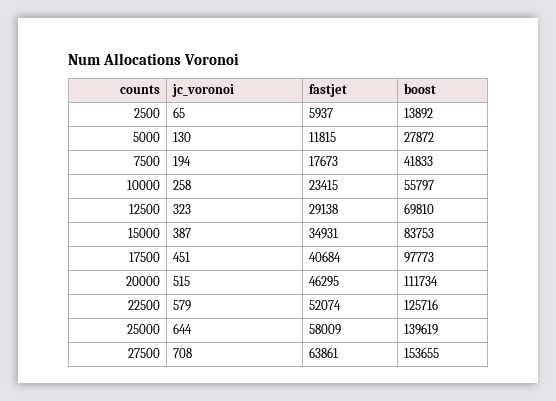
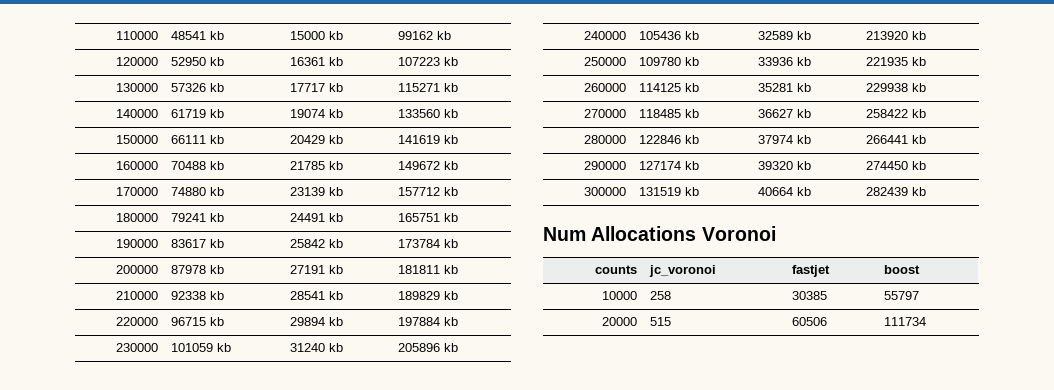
(68, 59) none -> [115,31,158,40] [171,31,225,40] [290,31,344,40] [398,31,452,40] [115,57,158,66] [171,57,225,66] [290,57,344,66] [398,57,459,66] [115,83,158,92] [171,83,225,92] [290,83,344,92] [398,83,459,92] [115,109,158,118] [171,109,225,118] [290,109,344,118] [398,109,459,118] [115,135,158,144] [171,135,225,144] [290,135,344,144] [398,135,459,144] [115,161,158,170] [171,161,225,170] [290,161,344,170] [398,161,459,170] [115,187,158,196] [171,187,225,196] [290,187,344,196] [398,187,459,196] [115,213,158,222] [171,213,225,222] [290,213,344,222] [398,213,459,222] [115,239,158,248] [171,239,225,248] [290,239,344,248] [398,239,459,248] [115,265,158,274] [171,265,225,274] [290,265,344,274] [398,265,459,274] [115,291,158,300] [171,291,225,300] [290,291,344,300] [398,291,459,300] [115,317,158,326] [171,317,225,326] [290,317,344,326] [398,317,459,326] [115,343,158,352] [171,343,232,352] [290,343,344,352] [398,343,459,352] [583,31,626,40] [639,31,700,40] [758,31,812,40] [866,31,927,40] [583,57,626,66] [639,57,700,66] [758,57,812,66] [866,57,927,66] [583,83,626,92] [639,83,700,92] [758,83,812,92] [866,83,927,92] [583,109,626,118] [639,109,700,118] [758,109,812,118] [866,109,927,118] [583,135,626,144] [639,135,700,144] [758,135,812,144] [866,135,927,144] [583,161,626,170] [639,161,700,170] [758,161,812,170] [866,161,927,170] [583,187,626,196] [639,187,700,196] [758,187,812,196] [866,187,927,196] 110000 | 48541 kb | 15000 kb | 99162 kb // 120000 | 52950 kb | 16361 kb | 107223 kb // 130000 | 57326 kb | 17717 kb | 115271 kb // 140000 | 61719 kb | 19074 kb | 133560 kb // 150000 | 66111 kb | 20429 kb | 141619 kb // 160000 | 70488 kb | 21785 kb | 149672 kb // 170000 | 74880 kb | 23139 kb | 157712 kb // 180000 | 79241 kb | 24491 kb | 165751 kb // 190000 | 83617 kb | 25842 kb | 173784 kb // 200000 | 87978 kb | 27191 kb | 181811 kb // 210000 | 92338 kb | 28541 kb | 189829 kb // 220000 | 96715 kb | 29894 kb | 197884 kb // 230000 | 101059 kb | 31240 kb | 205896 kb // 240000 | 105436 kb | 32589 kb | 213920 kb // 250000 | 109780 kb | 33936 kb | 221935 kb // 260000 | 114125 kb | 35281 kb | 229938 kb // 270000 | 118485 kb | 36627 kb | 258422 kb // 280000 | 122846 kb | 37974 kb | 266441 kb // 290000 | 127174 kb | 39320 kb | 274450 kb // 300000 | 131519 kb | 40664 kb | 282439 kb //
[134,108,161,118] [172,107,185,118] [308,108,333,119] [403,108,433,119] [133,132,161,142] [172,132,191,142] [308,132,336,142] [403,132,434,142] [134,156,161,166] [172,156,191,167] [308,155,338,166] [403,156,433,166] // 2500 | 65 | 5937 | 13892 // 5000 | 130 | 11815 | 27872 // 7500 | 194 | 17673 | 41833 -> (921, 269) none
[308,180,338,190] 23415 -> [792,291,828,300] 30385
[129,204,161,214] [172,204,191,214] [308,204,338,215] [403,203,434,215] [128,228,161,238] [172,228,191,238] [308,228,338,239] [403,228,434,238] [129,252,161,262] [172,252,190,262] [308,251,341,262] [403,252,434,263] // 12500 | 323 | 29138 | 69810 // 15000 | 387 | 34931 | 83753 // 17500 | 451 | 40684 | 97773 -> (920, 295) none
[308,275,339,287] 46295 -> [792,317,828,326] 60506
[128,300,161,310] [172,300,191,311] [308,300,341,310] [403,299,438,310] [127,324,161,334] [172,323,192,334] [308,324,341,335] [403,323,438,335] [128,348,161,358] [172,348,192,358] [308,347,338,358] [403,347,439,358] // 22500 | 579 | 52074 | 125716 // 25000 | 644 | 58009 | 139619 // 27500 | 708 | 63861 | 153655 -> (927, 321) none

